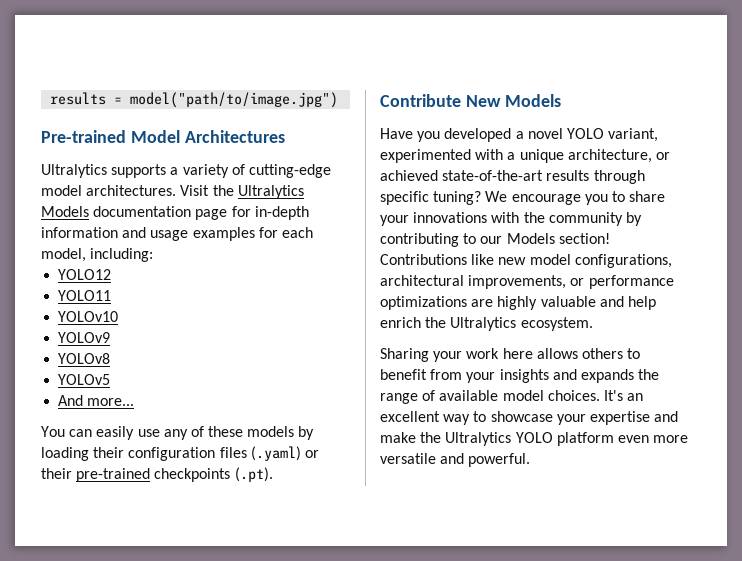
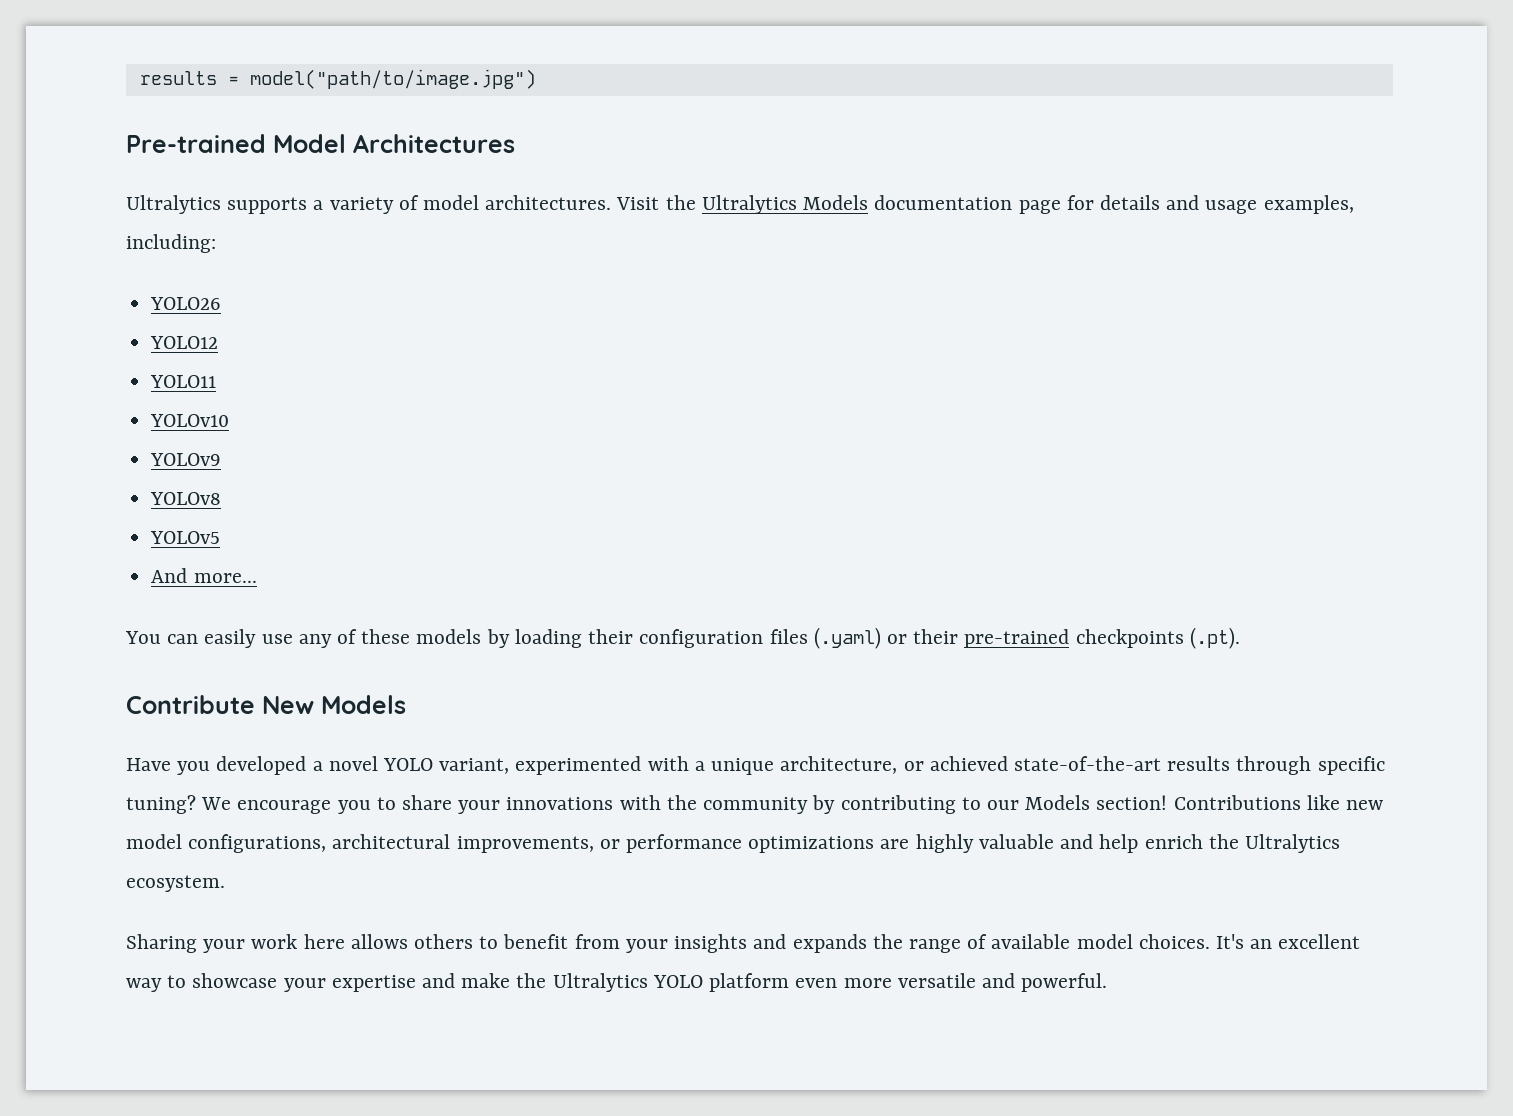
[248,164,331,178] cutting-edge -> (419, 202) none
[254,206,309,220] [41,227,313,241] [41,248,86,262] in-depth information and usage examples for each model, -> [1099,195,1354,214] details and usage examples,
(154, 255) none -> [150,297,222,310] // YOLO26

